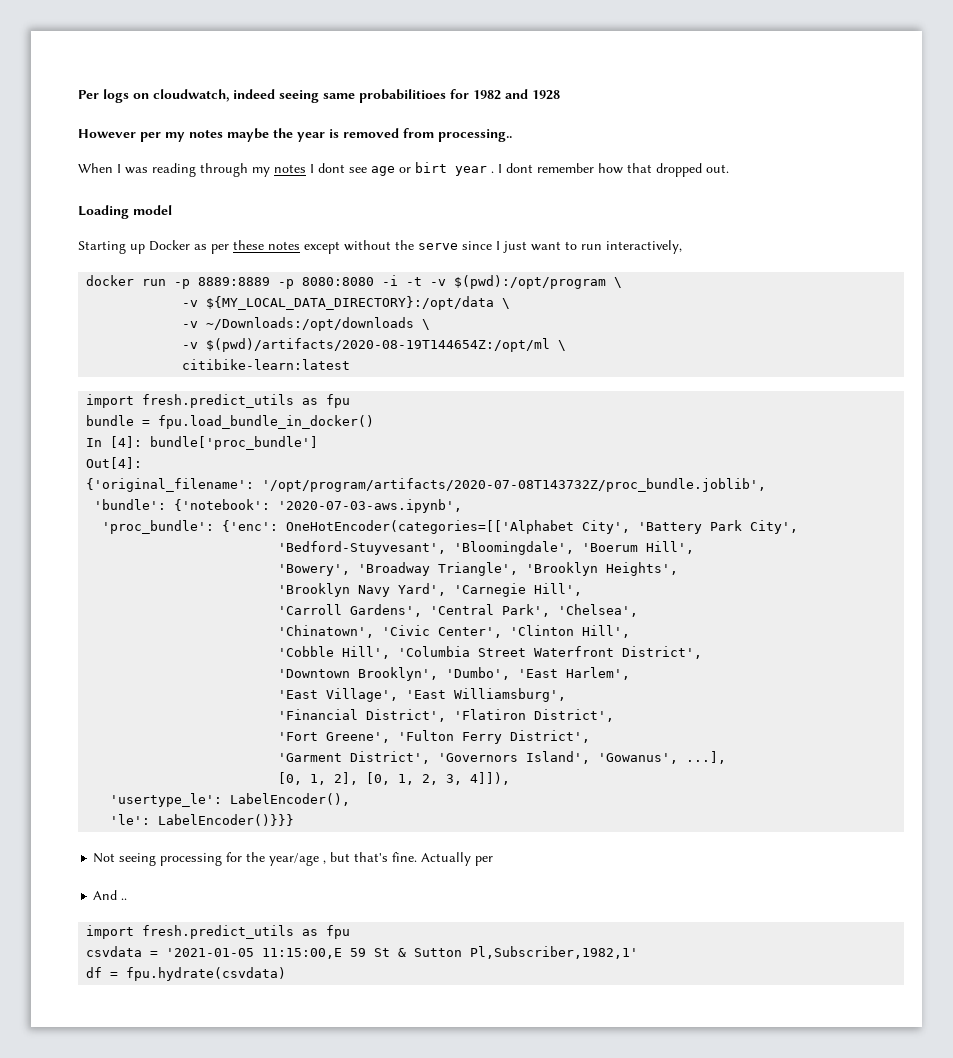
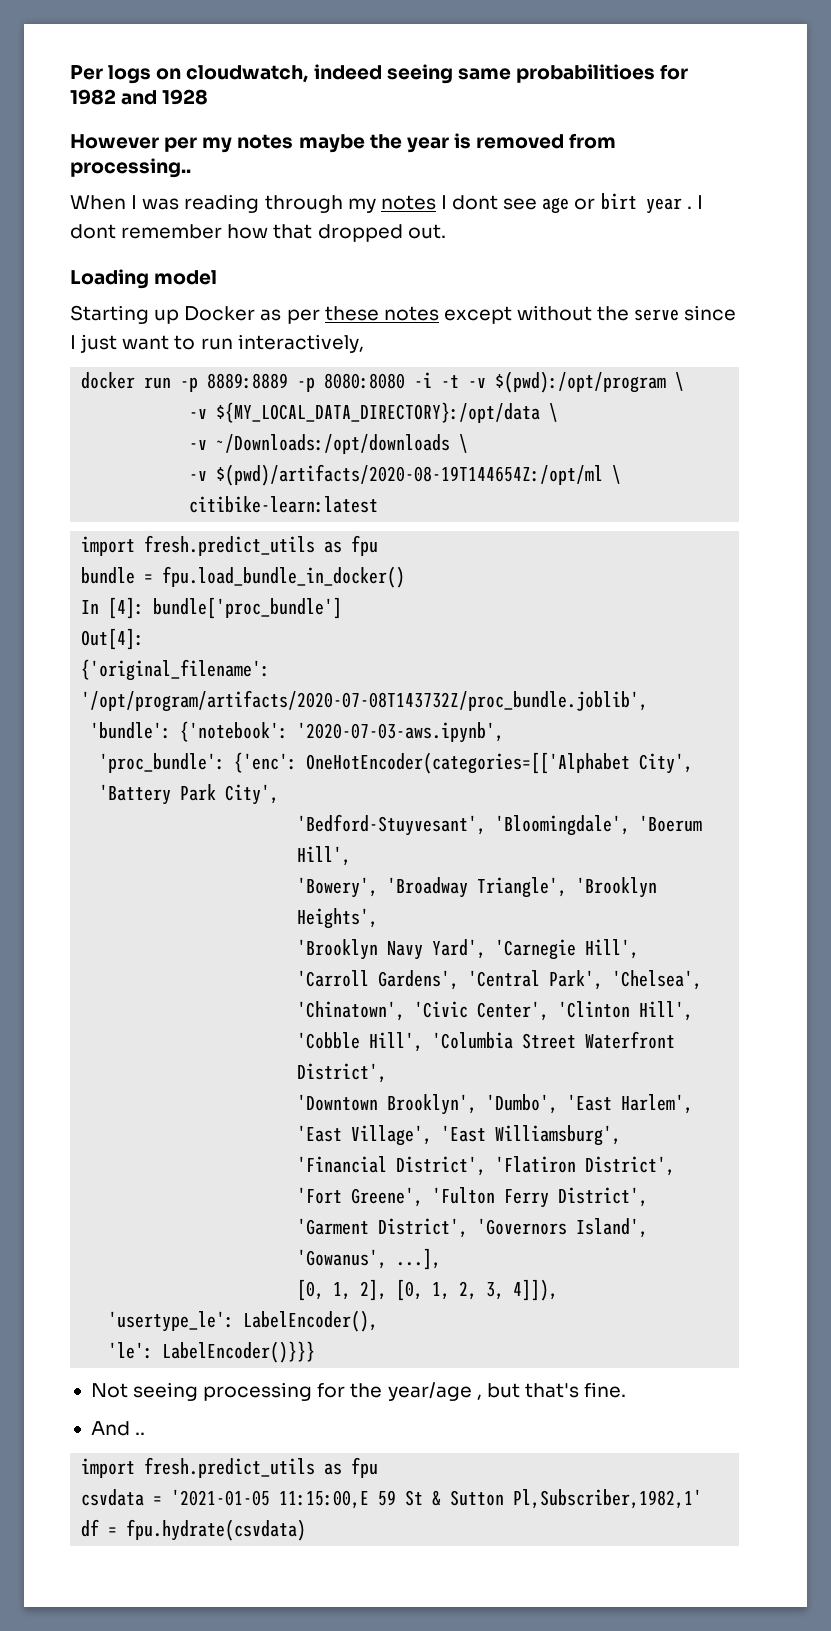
[421,852,494,866] Actually per -> (627, 1390) none

